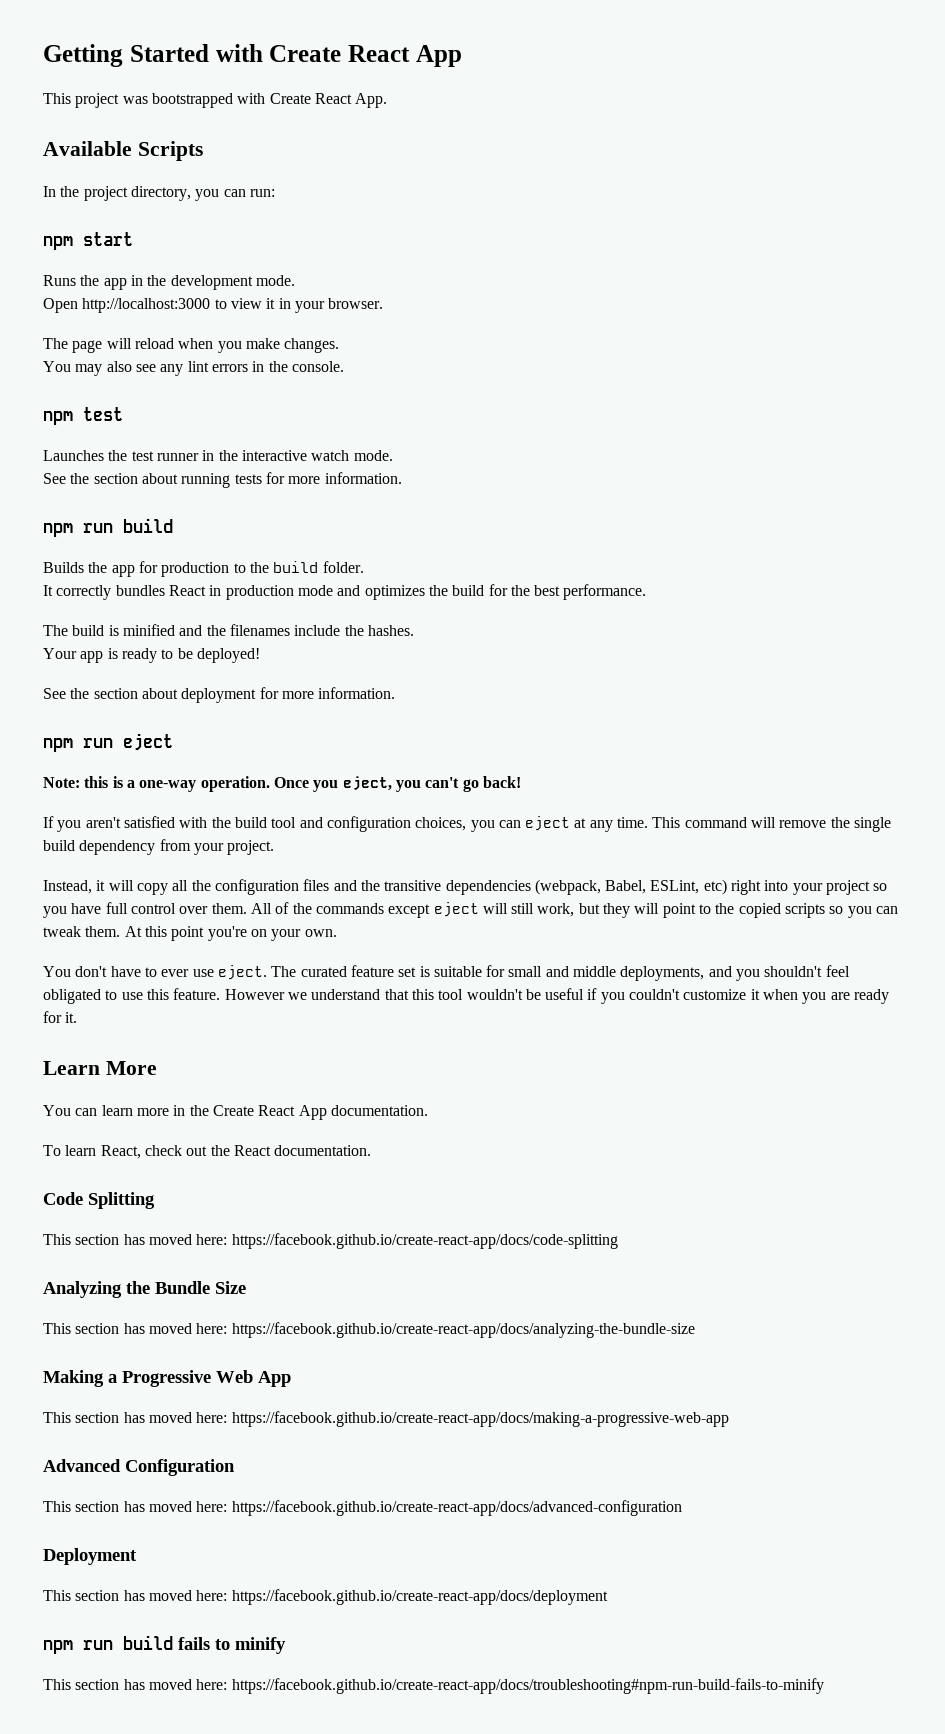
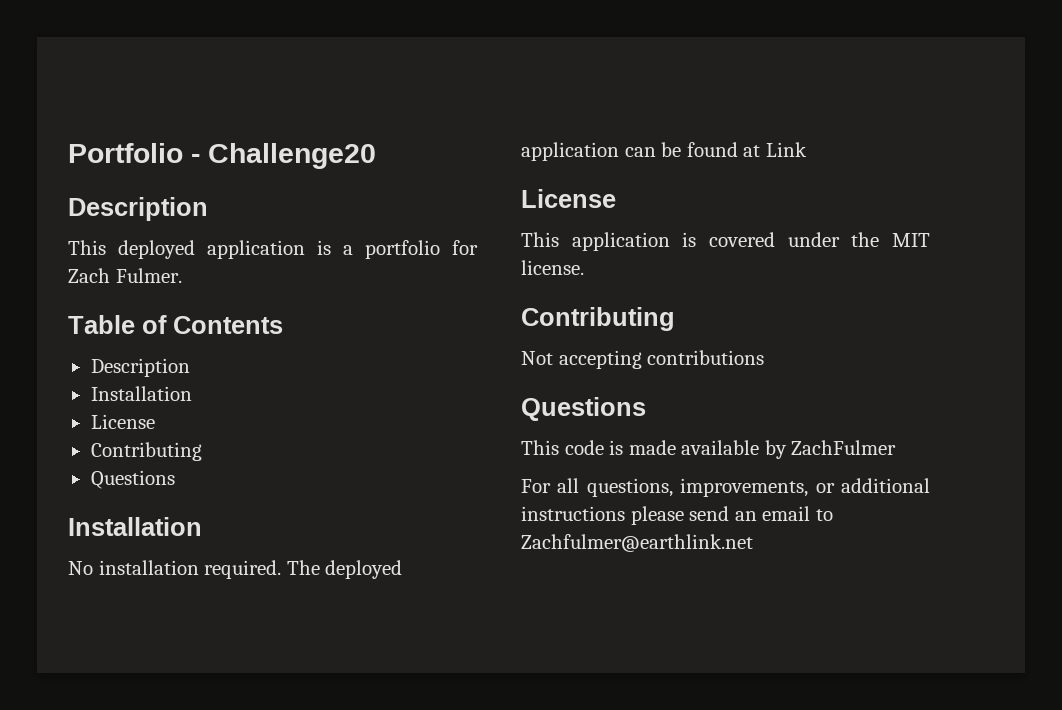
[43,44,462,67] [43,93,388,108] [43,141,203,161] [43,186,275,201] [43,232,133,250] [43,275,295,290] [43,298,384,313] [43,338,340,353] [43,361,344,376] [43,407,123,425] [43,450,393,461] [43,472,402,488] [43,518,173,537] [43,561,364,577] [43,584,647,600] [43,624,414,636] [43,648,260,663] [43,687,396,703] [43,733,173,752] [43,776,521,792] [43,816,892,832] [43,839,275,855] [43,879,888,895] [43,902,899,918] [43,926,337,941] [43,965,850,981] [43,988,890,1004] [43,1011,78,1023] [43,1061,157,1075] [43,1105,428,1120] [43,1145,372,1159] [43,1192,155,1209] [43,1233,618,1249] [43,1281,246,1298] [43,1322,695,1338] [43,1370,291,1387] [43,1411,729,1427] [43,1459,235,1476] [43,1500,682,1516] [43,1548,137,1565] [43,1589,608,1605] [43,1635,286,1654] [43,1678,824,1694] Getting Started with Create React App // This project was bootstrapped with Create React App. // Available Scripts // In the project directory, you can run: // npm start // Runs the app in the development mode. // Open http://localhost:3000 to view it in your browser. // The page will reload when you make changes. // You may also see any lint errors in the console. // npm test // Launches the test runner in the interactive watch mode. // See the section about running tests for more information. // npm run build // Builds the app for production to the build folder. // It correctly bundles React in production mode and optimizes the build for the best performance. // The build is minified and the filenames include the hashes. // Your app is ready to be deployed! // See the section about deployment for more information. // npm run eject // Note: this is a one-way operation. Once you eject, you can't go back! // If you aren't satisfied with the build tool and configuration choices, you can eject at any time. This command will remove the single build dependency from your project. // Instead, it will copy all the configuration files and the transitive dependencies (webpack, Babel, ESLint, etc) right into your project so you have full control over them. All of the commands except eject will still work, but they will point to the copied scripts so you can tweak them. At this point you're on your own. // You don't have to ever use eject. The curated feature set is suitable for small and middle deployments, and you shouldn't feel obligated to use this feature. However we understand that this tool wouldn't be useful if you couldn't customize it when you are ready for it. // Learn More // You can learn more in the Create React App documentation. // To learn React, check out the React documentation. // Code Splitting // This section has moved here: https://facebook.github.io/create-react-app/docs/code-splitting // Analyzing the Bundle Size // This section has moved here: https://facebook.github.io/create-react-app/docs/analyzing-the-bundle-size // Making a Progressive Web App // This section has moved here: https://facebook.github.io/create-react-app/docs/making-a-progressive-web-app // Advanced Configuration // This section has moved here: https://facebook.github.io/create-react-app/docs/advanced-configuration // Deployment // This section has moved here: https://facebook.github.io/create-react-app/docs/deployment // npm run build fails to minify // This section has moved here: https://facebook.github.io/create-react-app/docs/troubleshooting#npm-run-build-fails-to-minify -> [68,143,376,169] [68,197,208,221] [68,240,478,259] [68,268,182,283] [68,315,283,334] [90,358,190,377] [90,386,192,401] [90,414,155,429] [90,442,202,461] [90,470,175,489] [68,517,202,536] [68,560,403,579] [521,142,807,161] [521,189,616,208] [521,232,931,251] [521,260,584,275] [521,307,675,331] [521,350,765,369] [521,397,646,421] [521,440,897,459] [521,478,930,497] [521,506,833,525] [521,534,753,552] Portfolio - Challenge20 // Description // This deployed application is a portfolio for Zach Fulmer. // Table of Contents // Description // Installation // License // Contributing // Questions // Installation // No installation required. The deployed application can be found at Link // License // This application is covered under the MIT license. // Contributing // Not accepting contributions // Questions // This code is made available by ZachFulmer // For all questions, improvements, or additional instructions please send an email to Zachfulmer@earthlink.net

